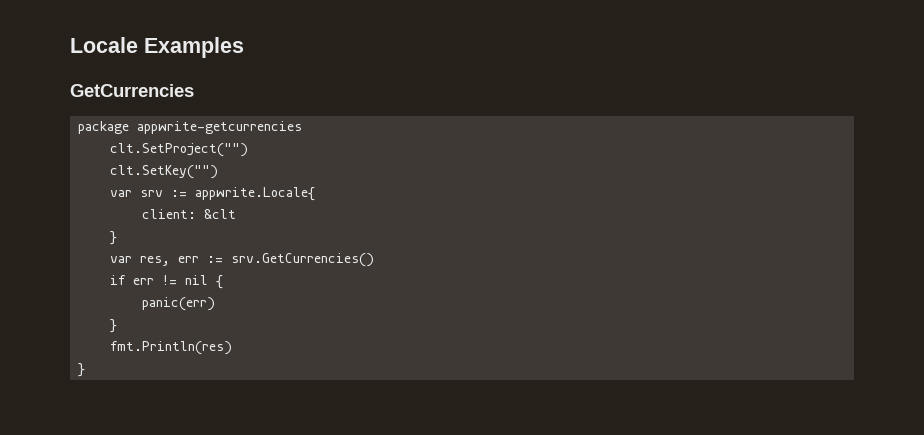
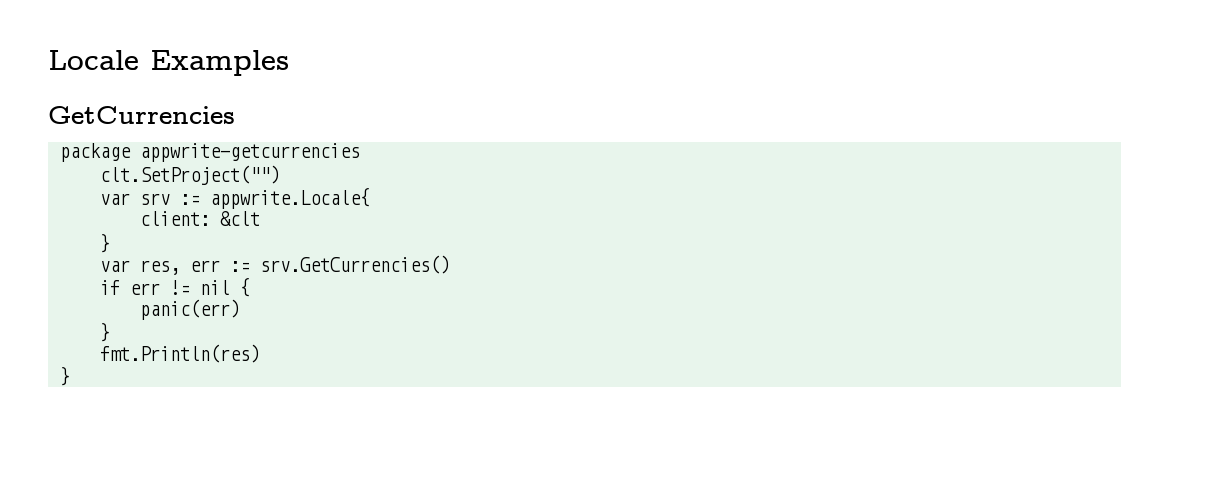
[110,165,219,179] // clt.SetKey("") -> (281, 175) none

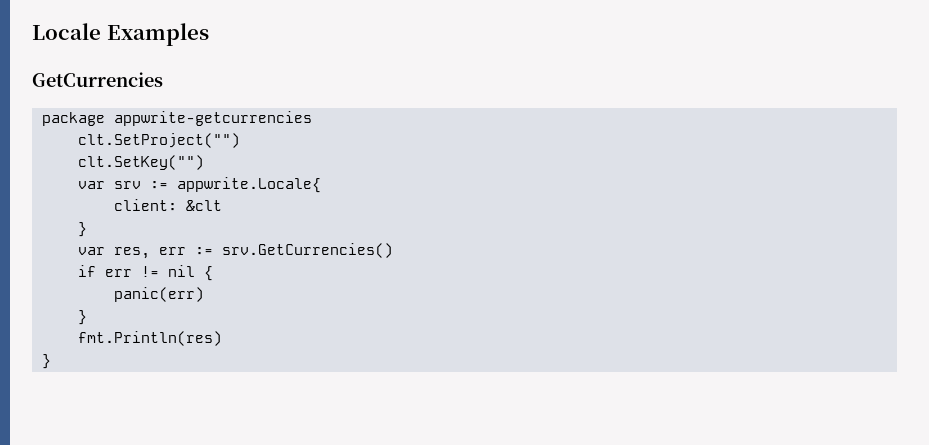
(281, 175) none -> [77,155,204,170] // clt.SetKey("")

